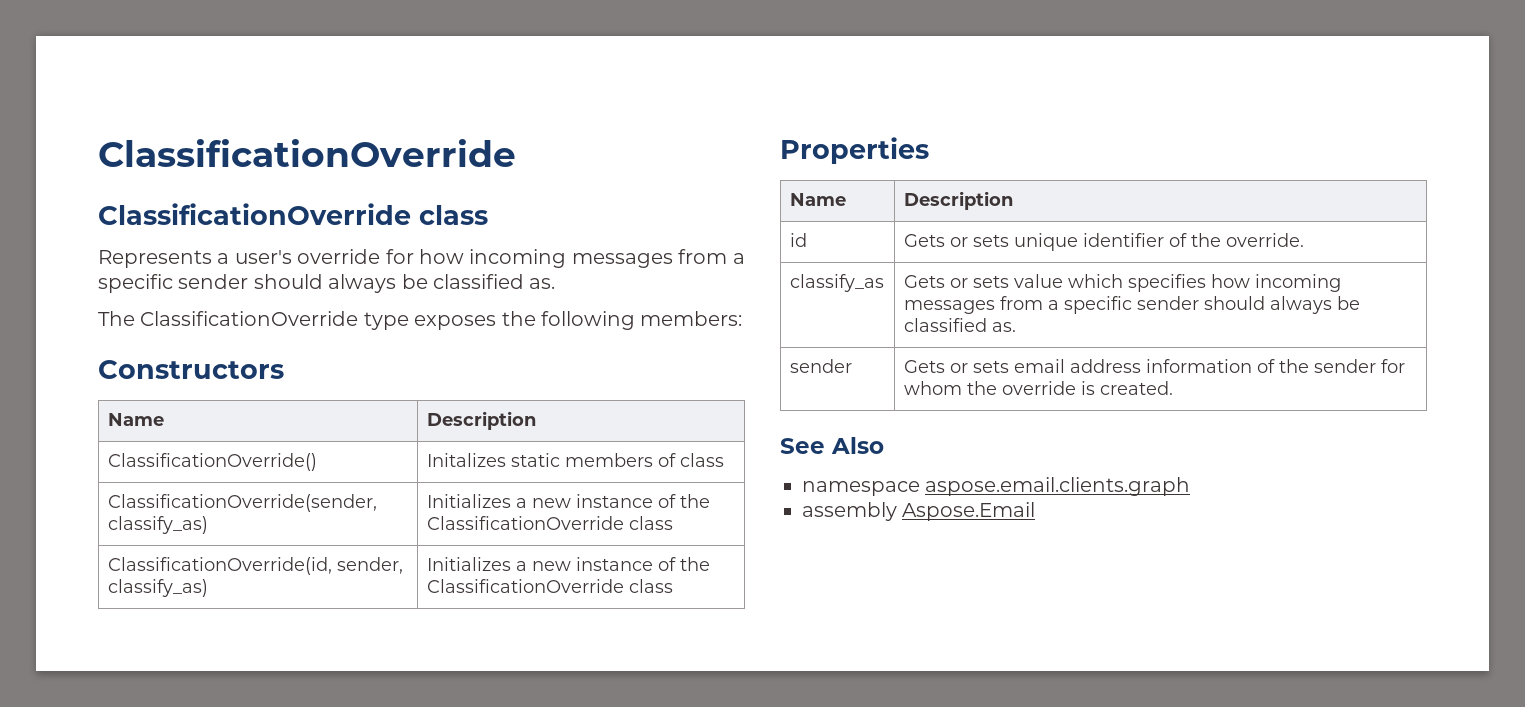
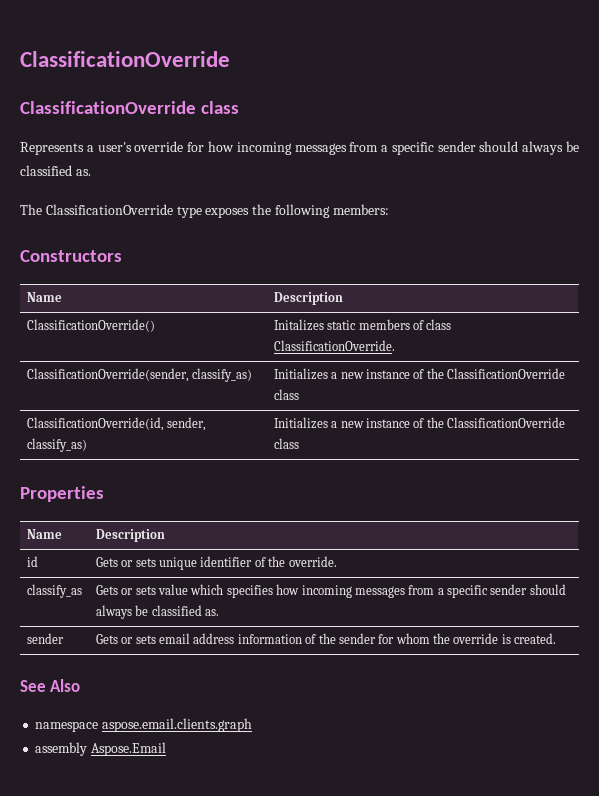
(724, 460) none -> [273,340,395,351] ClassificationOverride.

